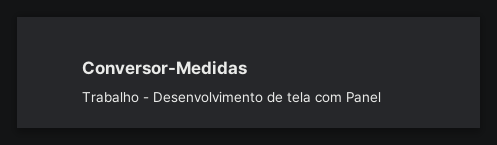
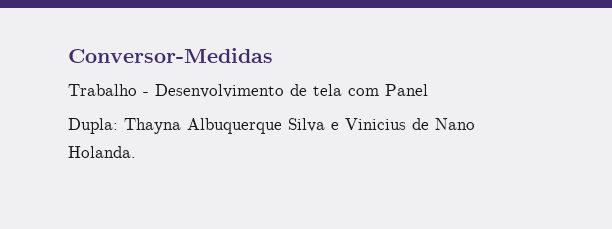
(381, 97) none -> [68,118,475,134] [68,146,136,158] // Dupla: Thayna Albuquerque Silva e Vinicius de Nano Holanda.

